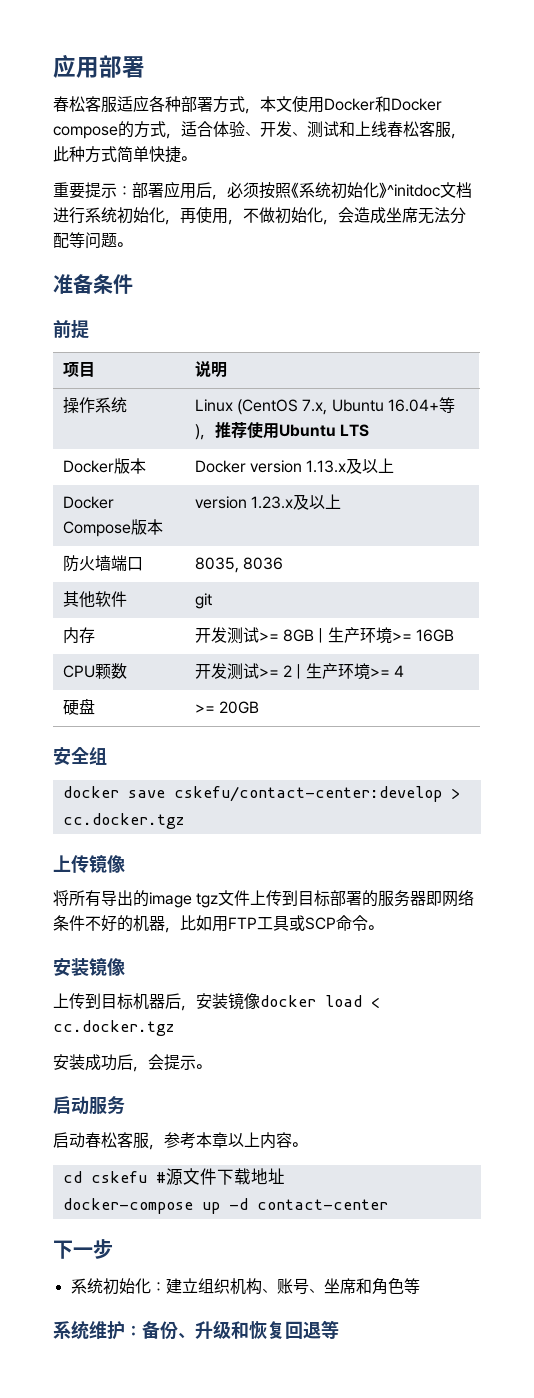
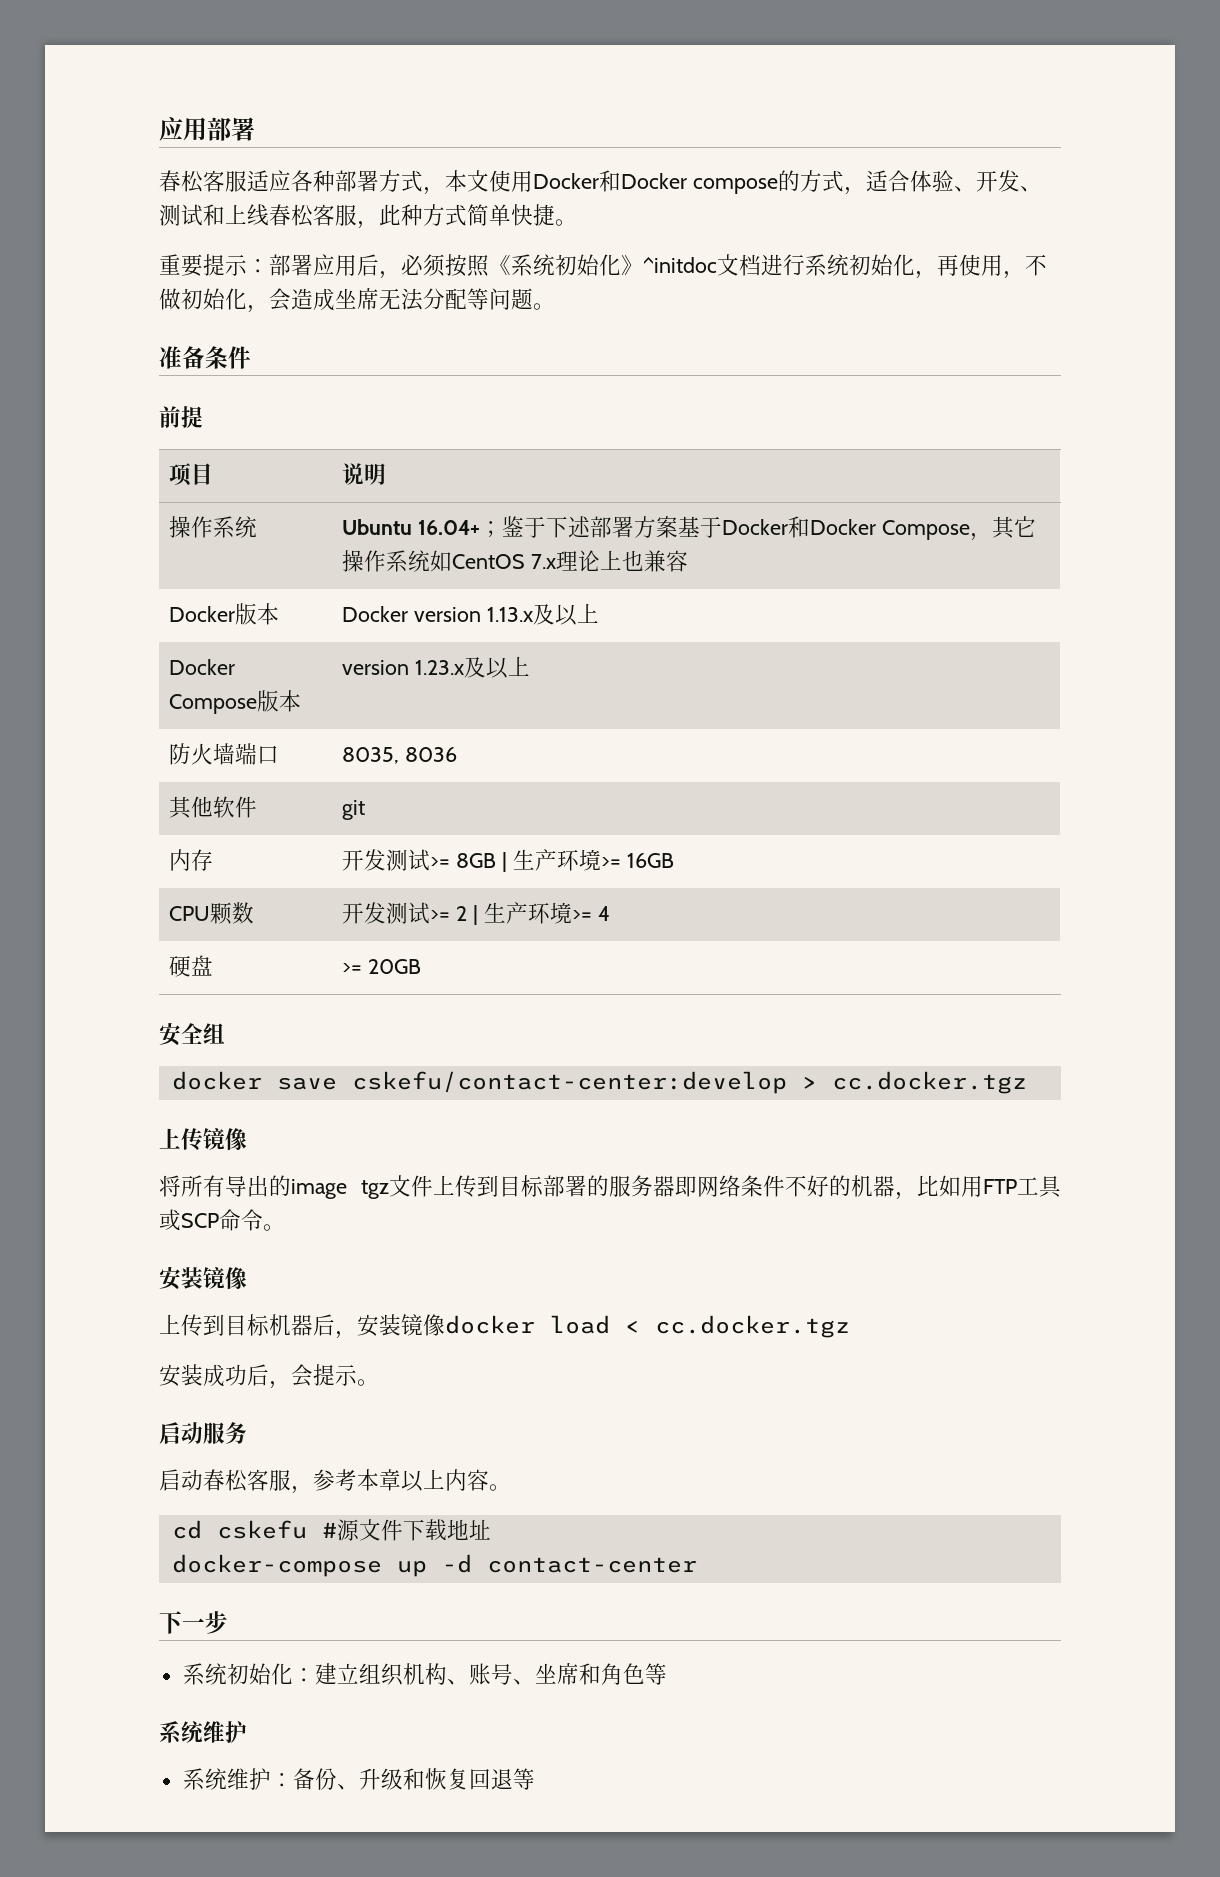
[194,397,455,415] [194,422,369,440] Linux (CentOS 7.x, Ubuntu 16.04+等)，推荐使用Ubuntu LTS -> [342,516,1036,541] [342,550,689,572] Ubuntu 16.04+；鉴于下述部署方案基于Docker和Docker Compose，其它操作系统如CentOS 7.x理论上也兼容
(125, 1330) none -> [182,1768,271,1790] // 系统维护

